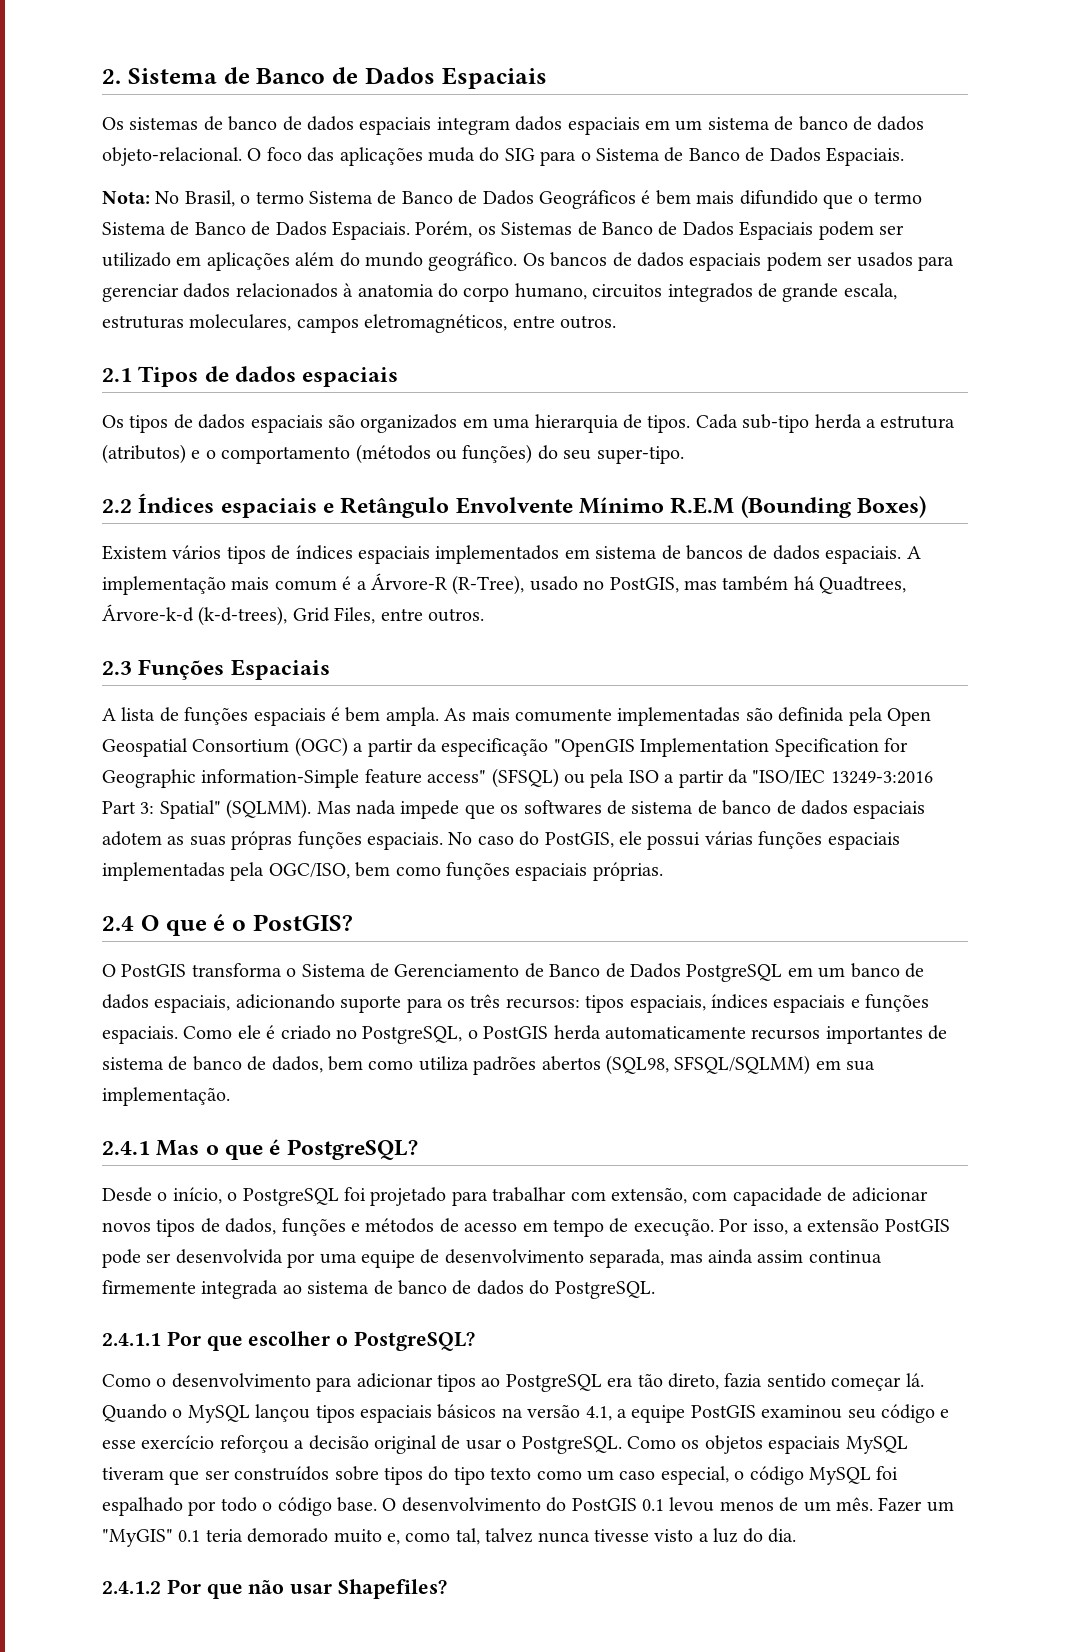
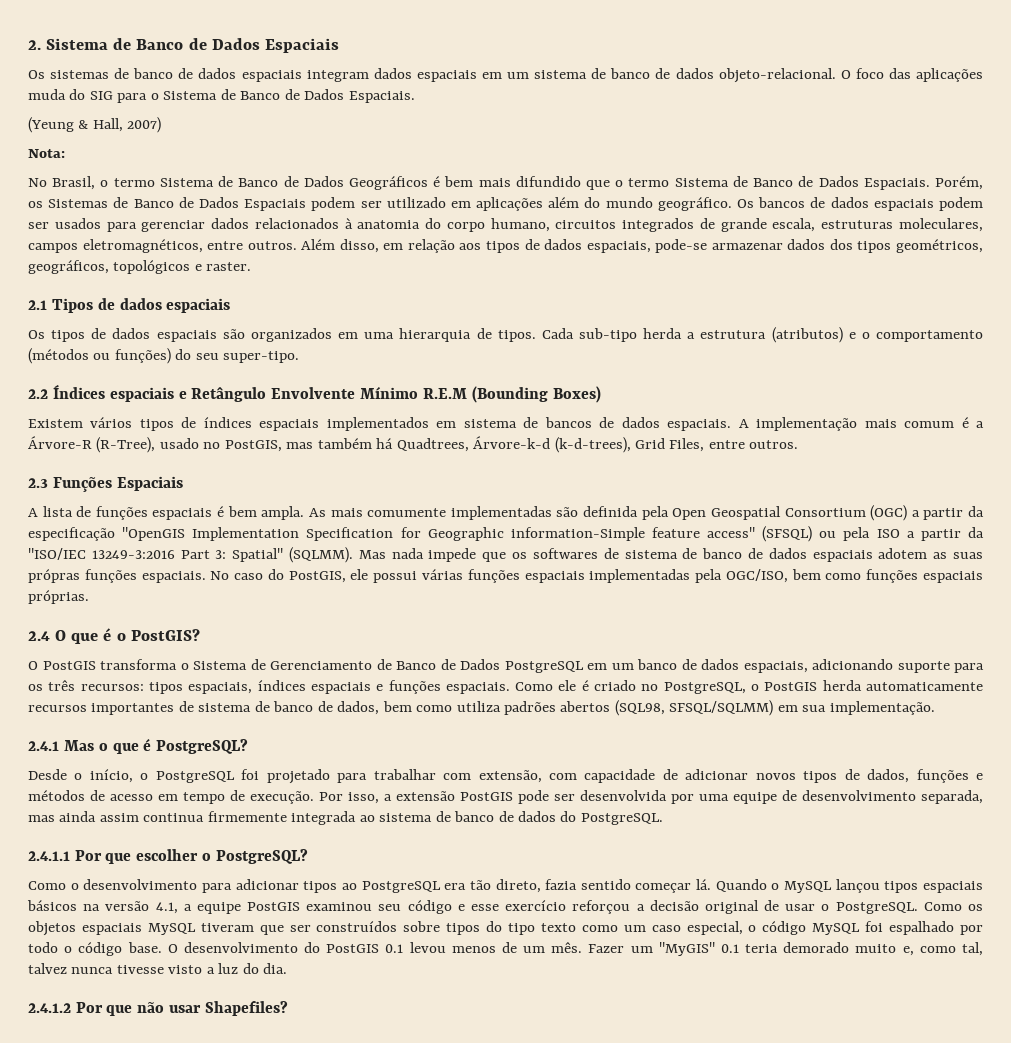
(904, 156) none -> [28,117,162,133] // (Yeung & Hall, 2007)
(150, 197) none -> (65, 153) //
(616, 322) none -> [301,239,983,253] [28,260,252,274] Além disso, em relação aos tipos de dados espaciais, pode-se armazenar dados dos tipos geométricos, geográficos, topológicos e raster.

